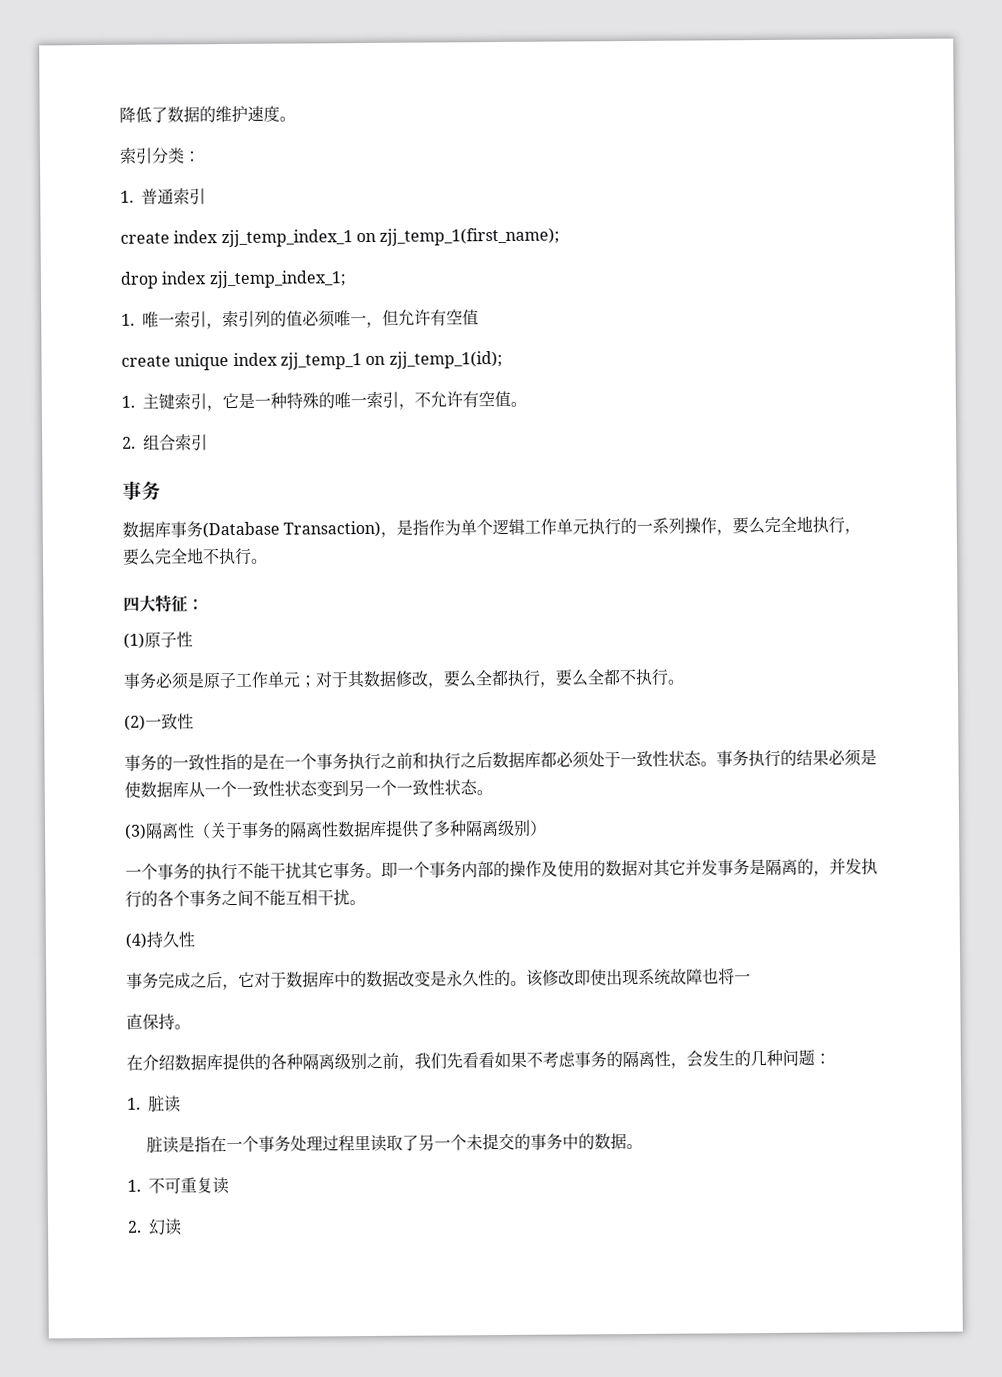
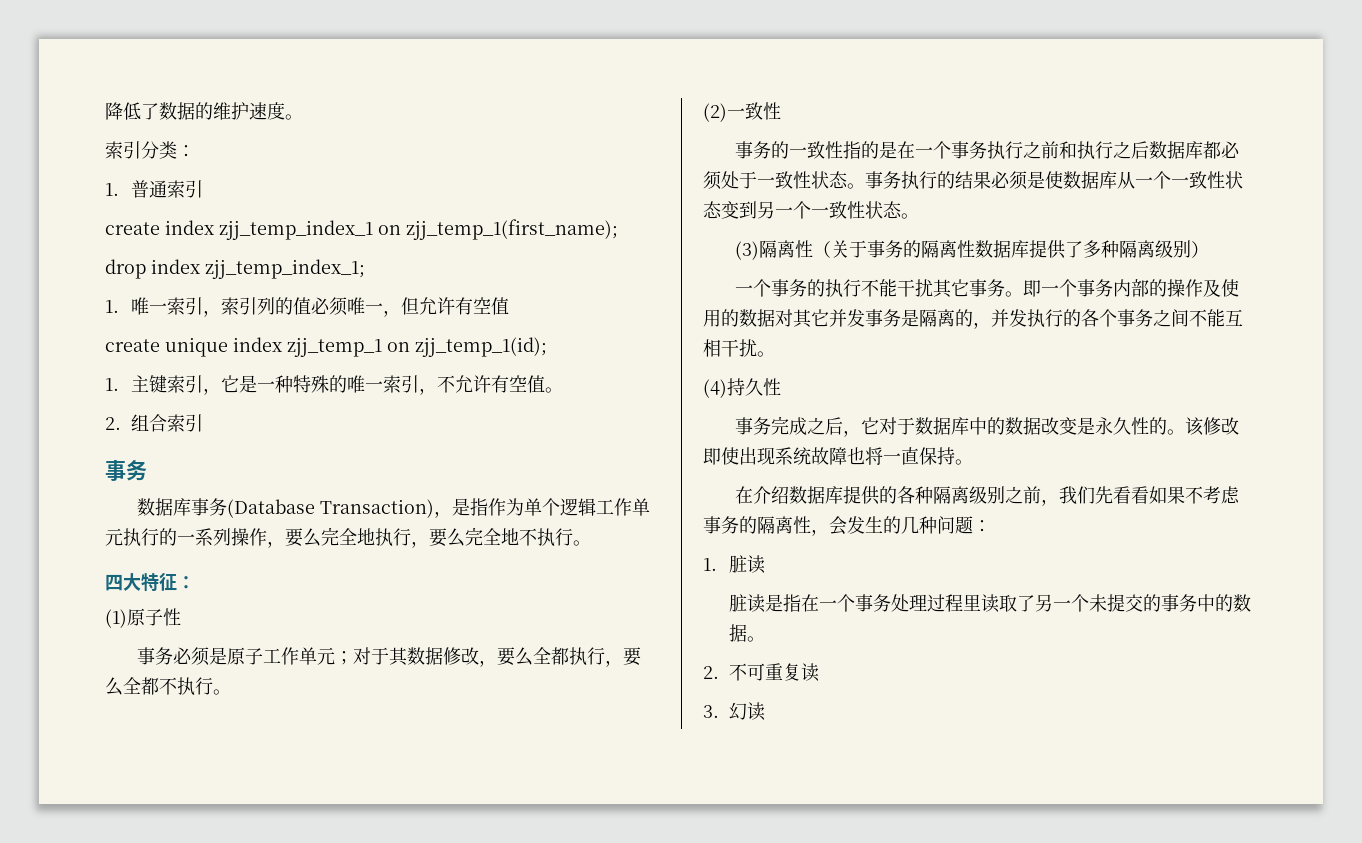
(751, 978) // -> (901, 458) none
[127,1179,141,1192] 1. -> [703,666,719,679] 2.
[127,1220,142,1233] 2. -> [703,705,719,718] 3.

